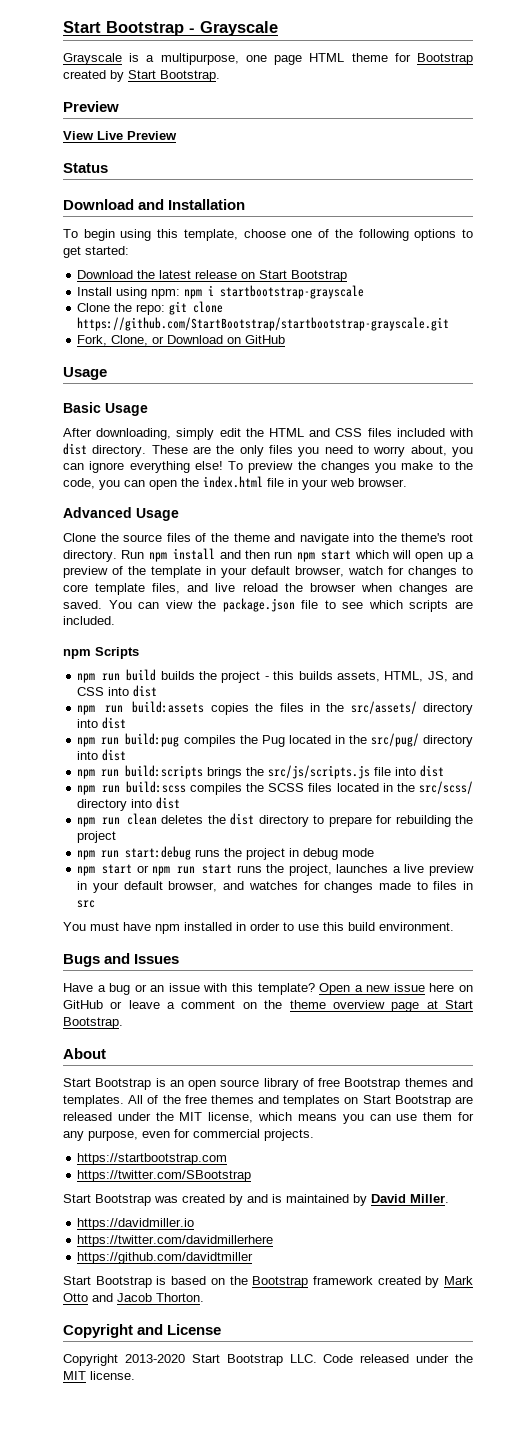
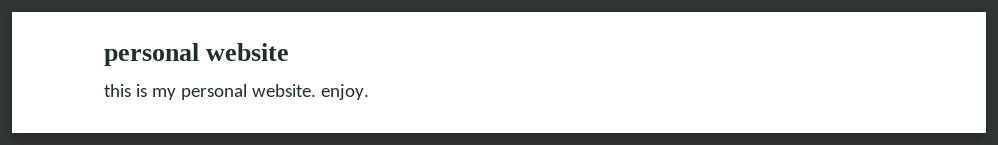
[63,21,278,36] [63,53,474,65] [63,70,220,82] [63,101,119,112] [63,131,177,140] [63,163,108,173] [63,199,246,210] [63,229,474,241] [63,246,129,258] [77,270,348,282] [77,285,365,299] [77,301,224,315] [77,317,450,331] [77,335,286,346] [63,367,107,380] [63,402,148,416] [63,428,473,440] [63,443,473,457] [63,461,473,473] [63,476,407,490] [63,507,179,521] [63,533,473,545] [63,548,474,562] [63,566,473,578] [63,583,473,595] [63,598,473,612] [63,616,115,625] [63,647,139,659] [77,669,474,683] [77,685,158,697] [77,701,473,715] [77,717,127,729] [77,733,473,747] [77,749,127,761] [77,765,445,779] [77,781,473,795] [77,797,181,811] [77,813,474,827] [77,831,117,843] [77,846,375,860] [77,864,474,876] [77,881,473,893] [77,900,96,908] [63,922,454,934] [63,953,180,967] [63,983,473,995] [63,1000,474,1012] [63,1017,123,1029] [63,1048,106,1059] [63,1078,473,1090] [63,1095,474,1107] [63,1112,474,1124] [63,1129,314,1141] [77,1153,228,1165] [77,1170,252,1182] [63,1194,449,1206] [77,1218,195,1230] [77,1235,274,1247] [77,1252,254,1264] [63,1276,473,1288] [63,1293,204,1302] [63,1324,222,1338] [63,1354,473,1366] [63,1371,135,1380] Start Bootstrap - Grayscale // Grayscale is a multipurpose, one page HTML theme for Bootstrap created by Start Bootstrap. // Preview // View Live Preview // Status // Download and Installation // To begin using this template, choose one of the following options to get started: // Download the latest release on Start Bootstrap // Install using npm: npm i startbootstrap-grayscale // Clone the repo: git clone https://github.com/StartBootstrap/startbootstrap-grayscale.git // Fork, Clone, or Download on GitHub // Usage // Basic Usage // After downloading, simply edit the HTML and CSS files included with dist directory. These are the only files you need to worry about, you can ignore everything else! To preview the changes you make to the code, you can open the index.html file in your web browser. // Advanced Usage // Clone the source files of the theme and navigate into the theme's root directory. Run npm install and then run npm start which will open up a preview of the template in your default browser, watch for changes to core template files, and live reload the browser when changes are saved. You can view the package.json file to see which scripts are included. // npm Scripts // npm run build builds the project - this builds assets, HTML, JS, and CSS into dist // npm run build:assets copies the files in the src/assets/ directory into dist // npm run build:pug compiles the Pug located in the src/pug/ directory into dist // npm run build:scripts brings the src/js/scripts.js file into dist // npm run build:scss compiles the SCSS files located in the src/scss/ directory into dist // npm run clean deletes the dist directory to prepare for rebuilding the project // npm run start:debug runs the project in debug mode // npm start or npm run start runs the project, launches a live preview in your default browser, and watches for changes made to files in src // You must have npm installed in order to use this build environment. // Bugs and Issues // Have a bug or an issue with this template? Open a new issue here on GitHub or leave a comment on the theme overview page at Start Bootstrap. // About // Start Bootstrap is an open source library of free Bootstrap themes and templates. All of the free themes and templates on Start Bootstrap are released under the MIT license, which means you can use them for any purpose, even for commercial projects. // https://startbootstrap.com // https://twitter.com/SBootstrap // Start Bootstrap was created by and is maintained by David Miller. // https://davidmiller.io // https://twitter.com/davidmillerhere // https://github.com/davidtmiller // Start Bootstrap is based on the Bootstrap framework created by Mark Otto and Jacob Thorton. // Copyright and License // Copyright 2013-2020 Start Bootstrap LLC. Code released under the MIT license. -> [104,43,290,66] [104,84,369,100] personal website // this is my personal website. enjoy.

